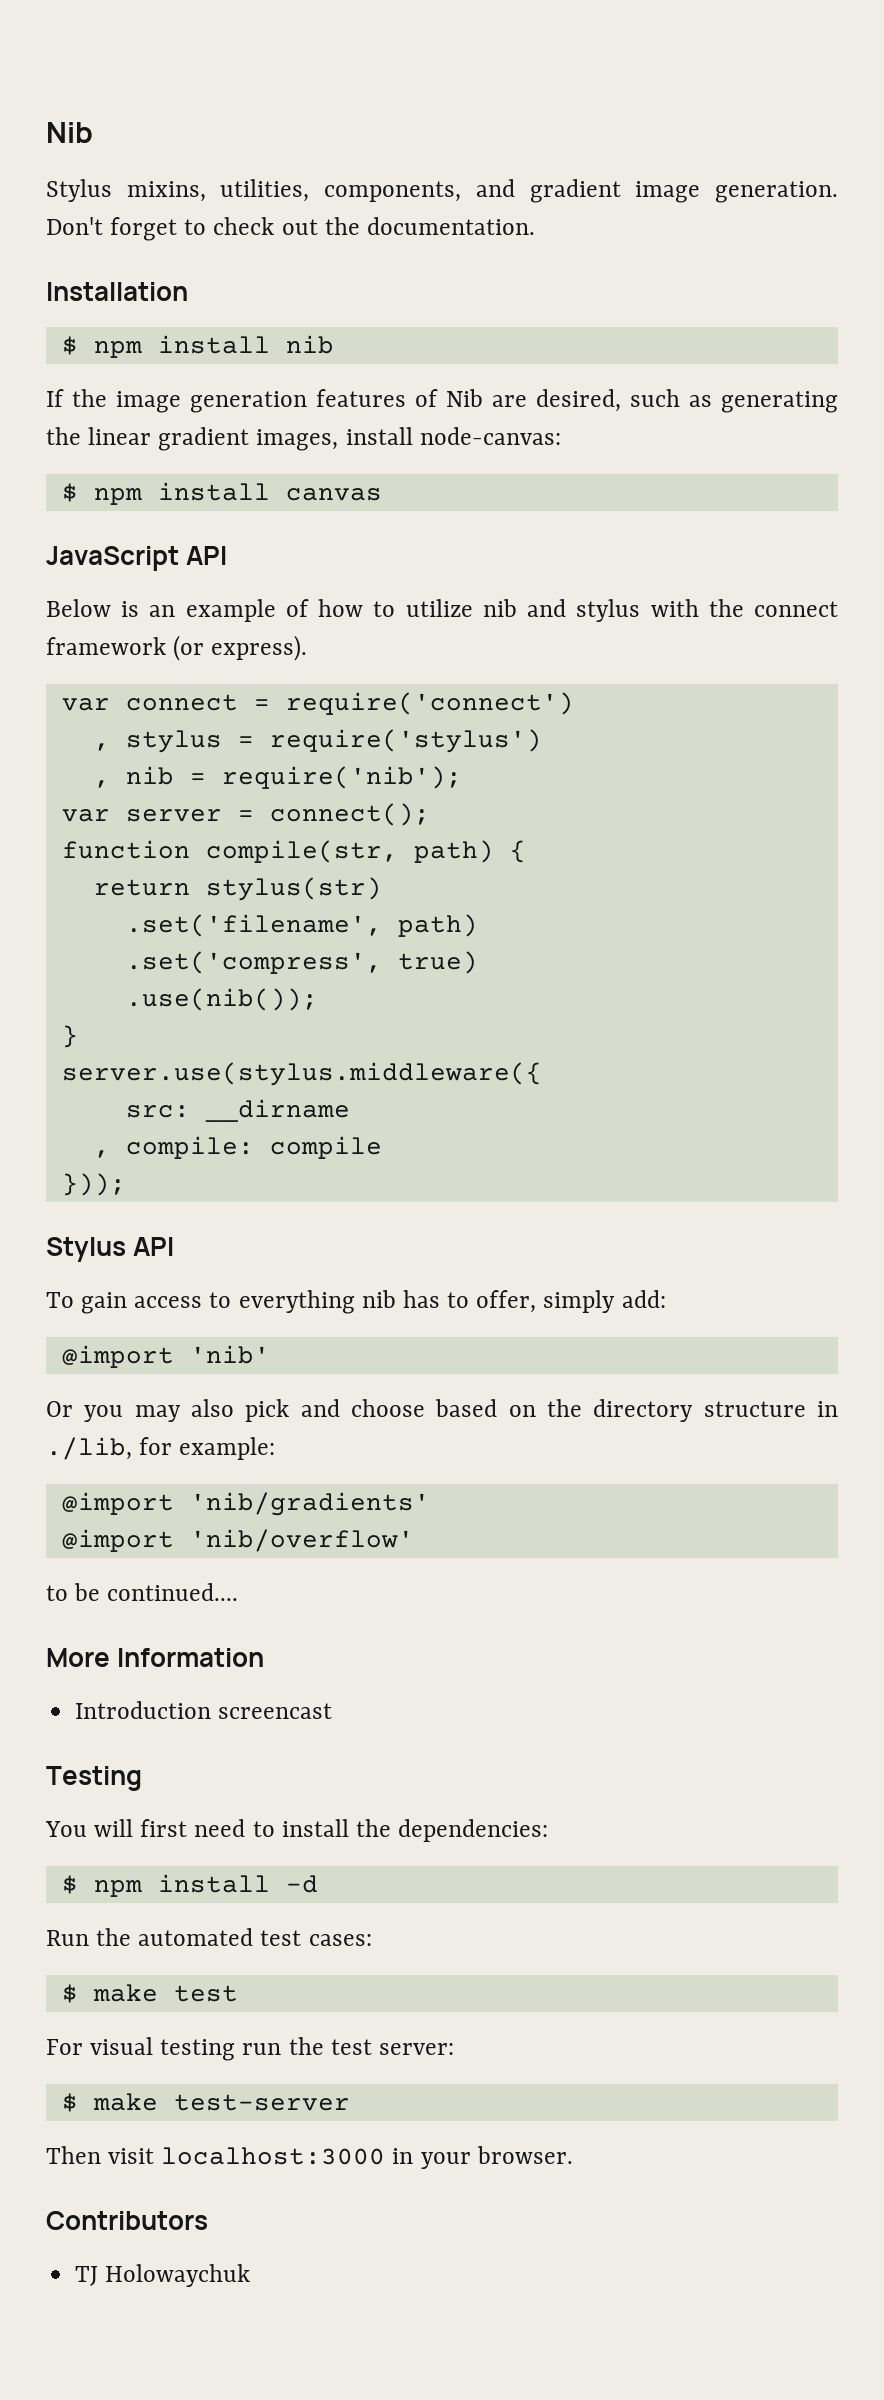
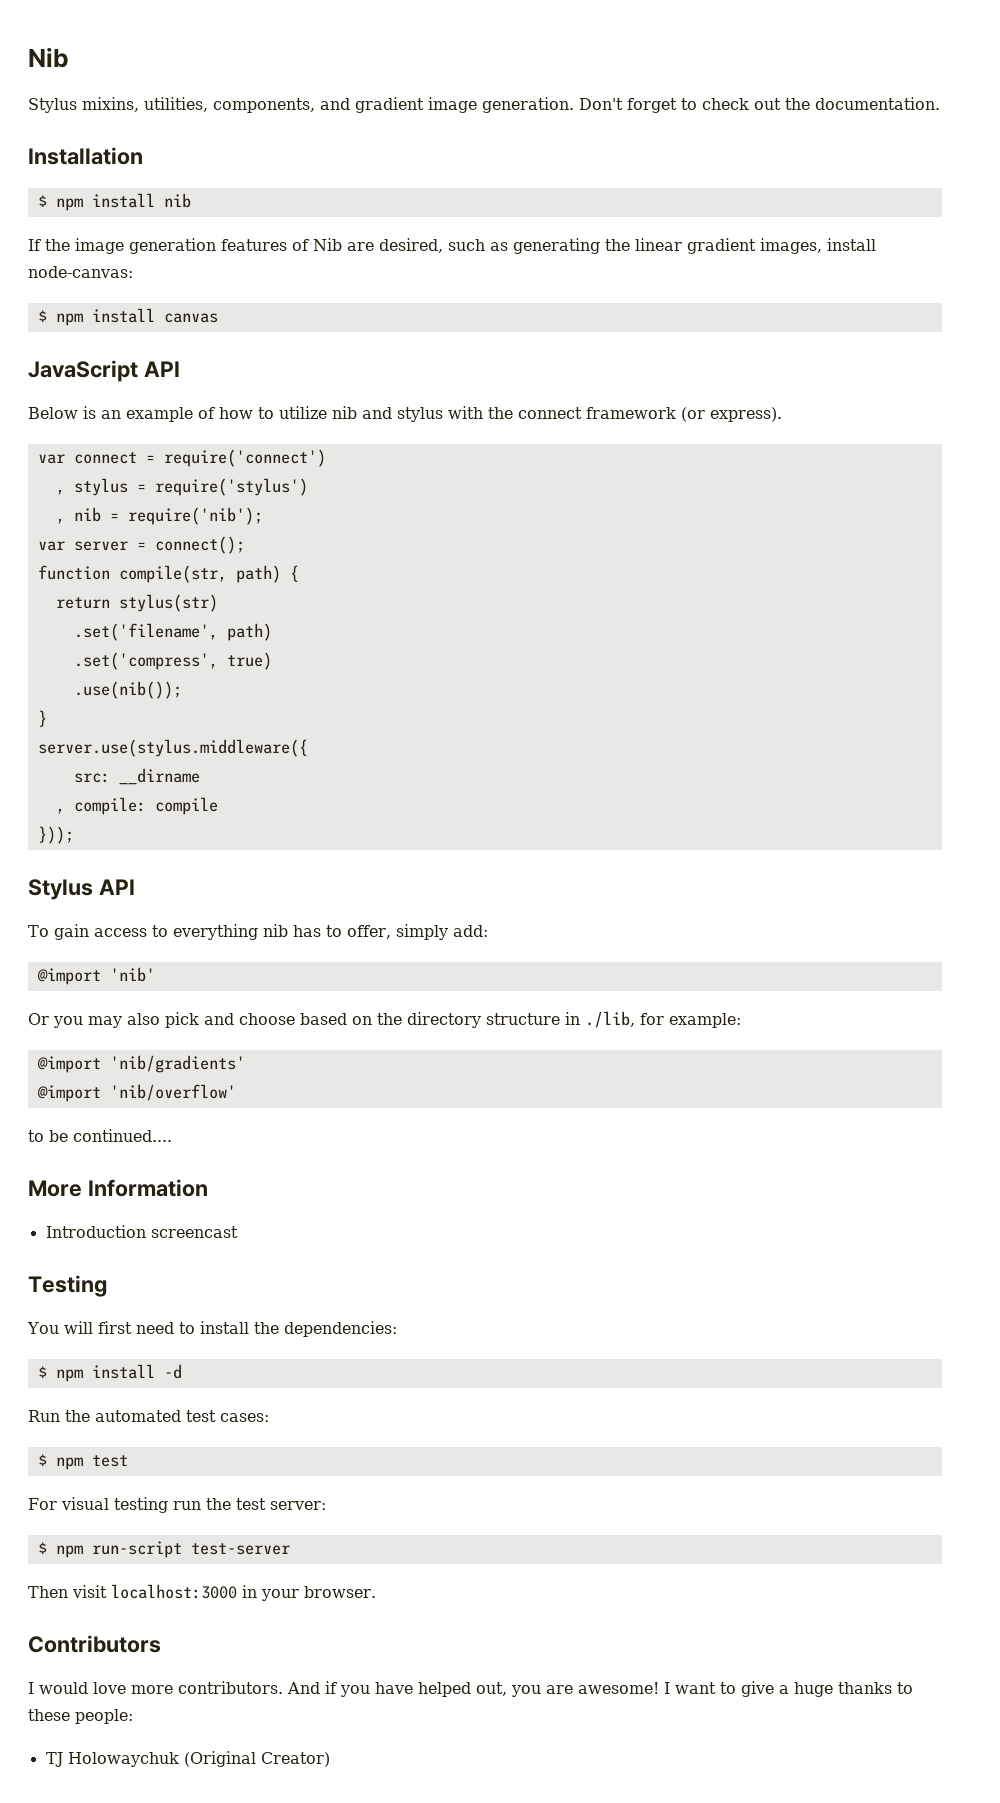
[92,1984,158,2002] make -> [55,1457,83,1470] npm
[92,2093,158,2111] make -> [55,1541,182,1558] npm run-script
(208, 2220) none -> [28,1681,913,1697] [28,1709,133,1724] // I would love more contributors. And if you have helped out, you are awesome! I want to give a huge thanks to these people:
(251, 2275) none -> [183,1751,330,1767] (Original Creator)

